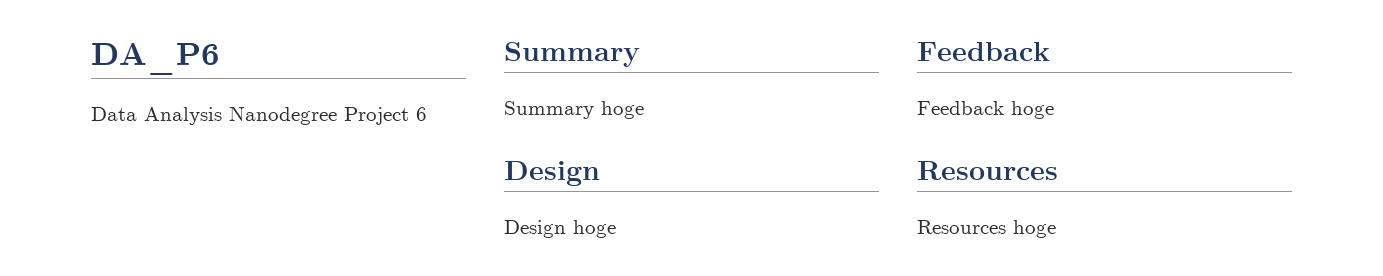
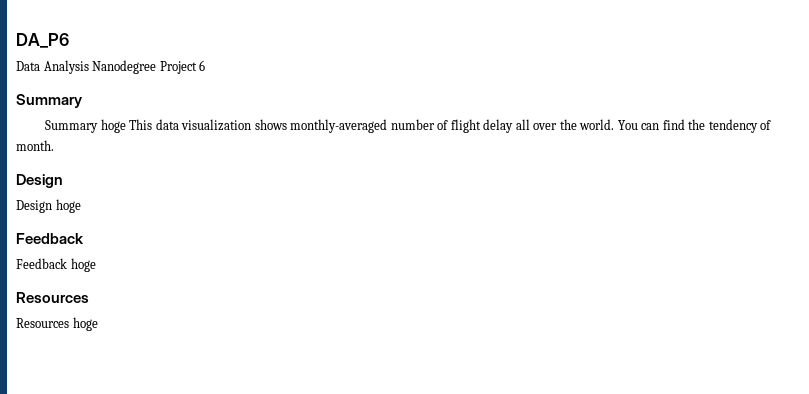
(644, 110) none -> [129,119,772,133] [16,140,54,151] This data visualization shows monthly-averaged number of flight delay all over the world. You can find the tendency of month.

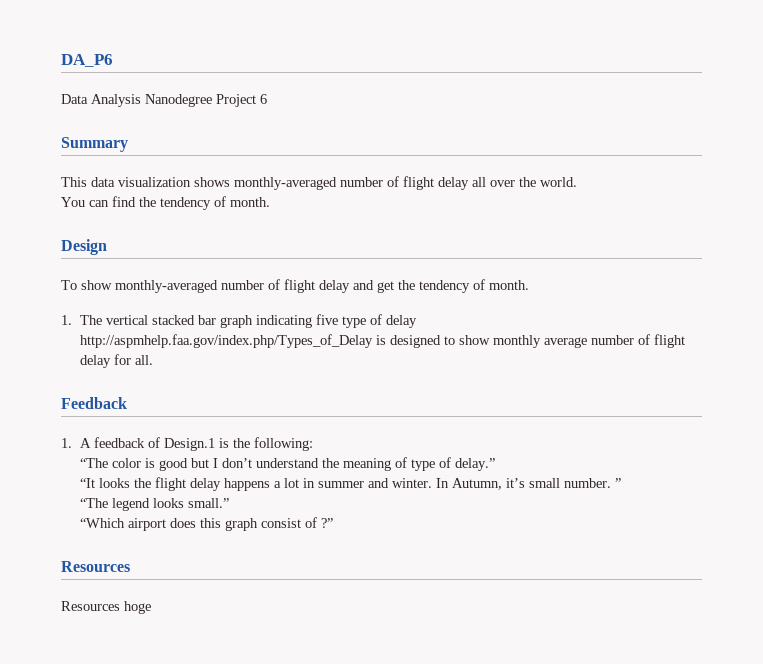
[45,119,126,133] Summary hoge -> (128, 144) none
(615, 124) none -> (577, 182) //
[16,199,81,213] [16,233,84,244] [16,258,96,272] Design hoge // Feedback // Feedback hoge -> [61,279,529,293] [61,314,417,328] [79,334,685,348] [79,354,153,368] [61,397,127,409] [61,437,313,451] [79,457,495,471] [79,477,621,491] [79,498,229,511] [79,517,333,531] To show monthly-averaged number of flight delay and get the tendency of month. // 1. The vertical stacked bar graph indicating five type of delay http://aspmhelp.faa.gov/index.php/Types_of_Delay is designed to show monthly average number of flight delay for all. // Feedback // 1. A feedback of Design.1 is the following: // “The color is good but I don’t understand the meaning of type of delay.” // “It looks the flight delay happens a lot in summer and winter. In Autumn, it’s small number. ” // “The legend looks small.” // “Which airport does this graph consist of ?”

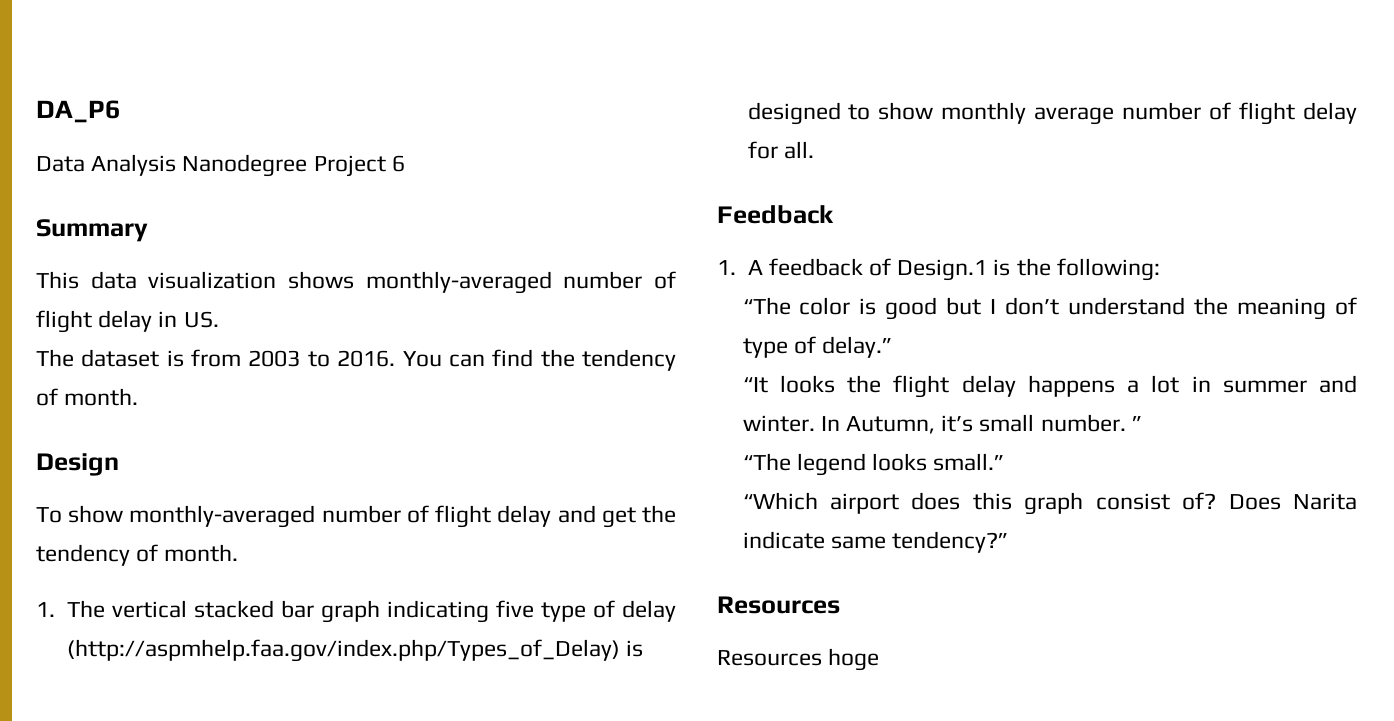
[472,177,577,187] all over the world. // -> [158,311,219,328] [36,349,396,367] in US. // The dataset is from 2003 to 2016.
[79,334,373,348] http://aspmhelp.faa.gov/index.php/Types_of_Delay -> [66,639,620,662] (http://aspmhelp.faa.gov/index.php/Types_of_Delay)
[304,517,333,528] of ?” -> [1182,492,1357,510] [742,531,1008,553] of? Does Narita indicate same tendency?”

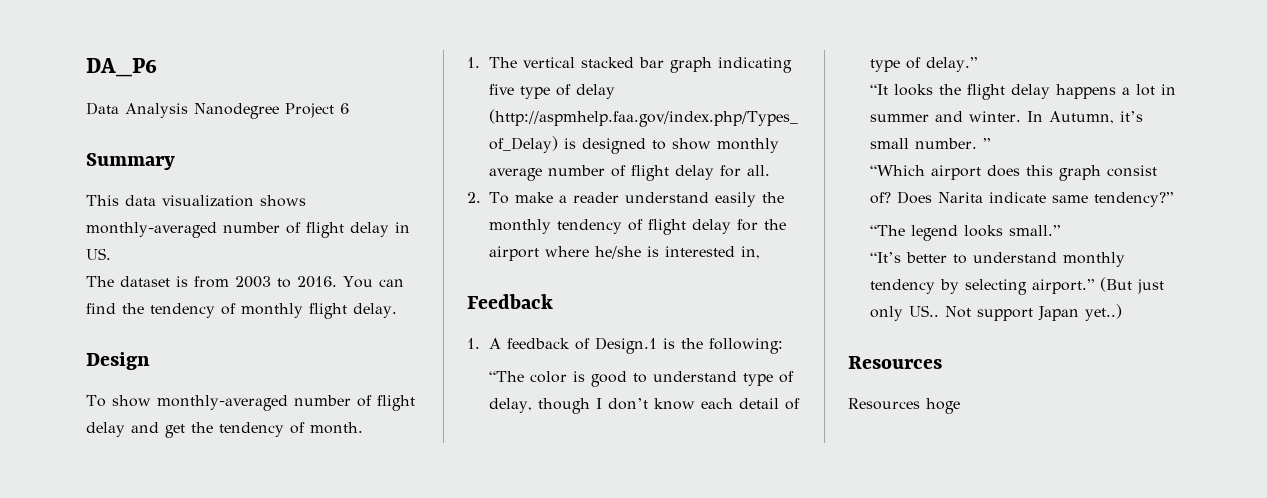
[64,388,139,406] month. -> [241,303,397,319] monthly flight delay.
(814, 150) none -> [467,192,785,207] [489,219,787,235] [489,246,761,261] // 2. To make a reader understand easily the monthly tendency of flight delay for the airport where he/she is interested in,
[946,297,1327,320] but I don’t understand the meaning -> [633,371,795,386] [489,398,780,414] to understand type of delay, though I don’t know each detail
[742,453,1005,476] // “The legend looks small.” -> (991, 143) none
(1008, 542) none -> [870,225,1061,241] [870,252,1126,267] [870,277,1165,295] [870,304,1123,321] // “The legend looks small.” // “It’s better to understand monthly tendency by selecting airport.” (But just only US.. Not support Japan yet..)

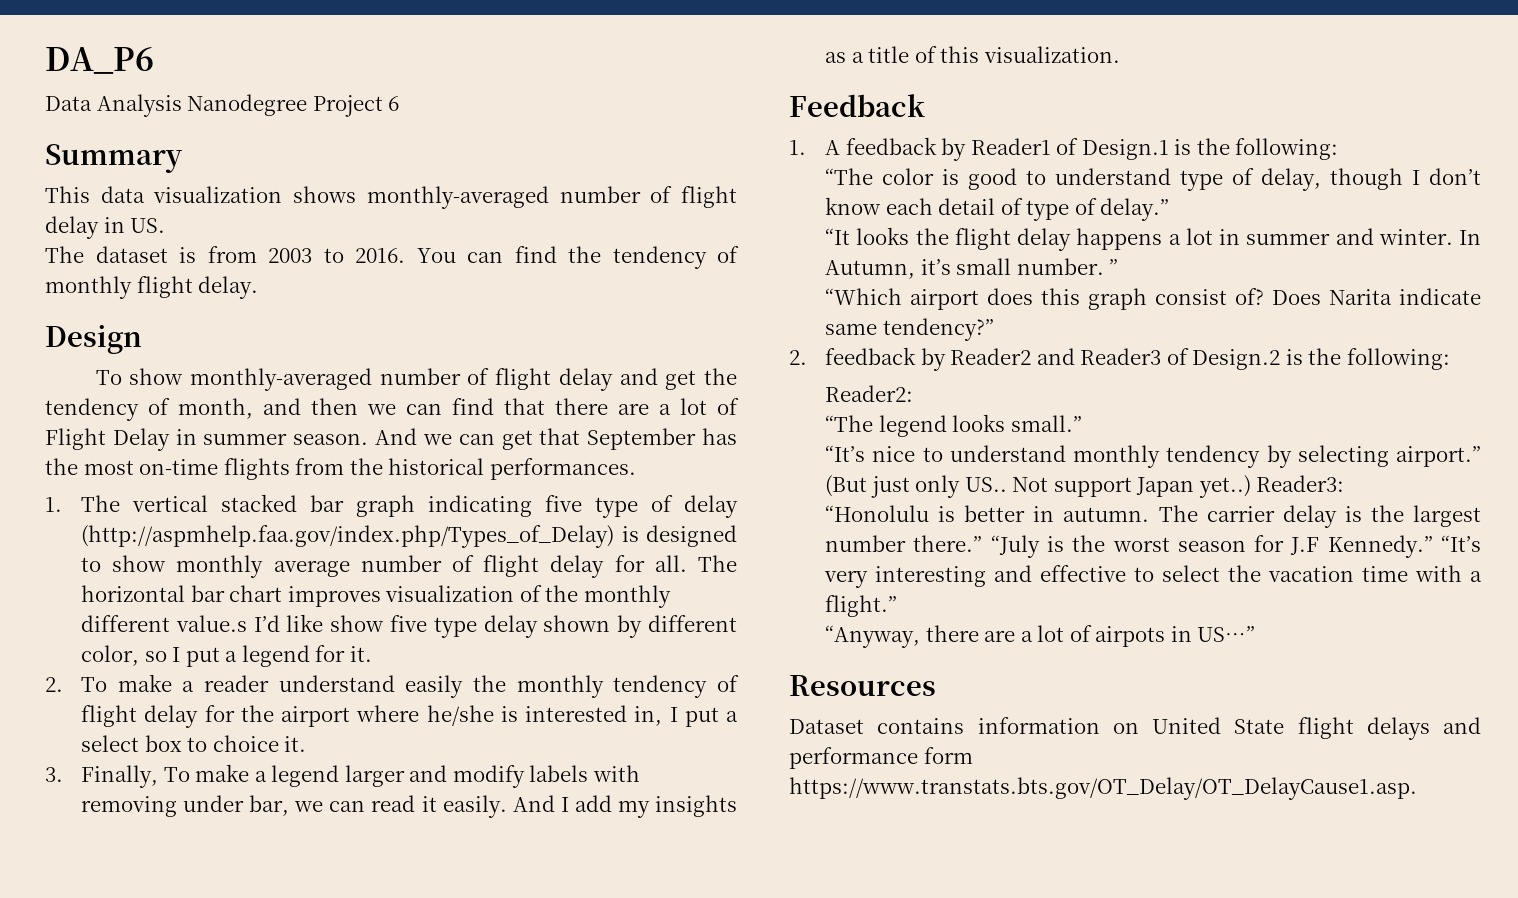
[310,422,363,434] month. -> [178,398,739,419] [45,428,737,451] [45,458,636,480] month, and then we can find that there are a lot of Flight Delay in summer season. And we can get that September has the most on-time flights from the historical performances.
(771, 170) none -> [697,555,737,572] [81,585,671,608] [81,614,738,638] [81,645,372,667] The horizontal bar chart improves visualization of the monthly different value.s I’d like show five type delay shown by different color, so I put a legend for it.
(761, 252) none -> [669,707,739,727] [81,735,307,752] [45,764,640,788] [81,795,738,818] [825,46,1120,63] I put a select box to choice it. // 3. Finally, To make a legend larger and modify labels with removing under bar, we can read it easily. And I add my insights as a title of this visualization.
(571, 343) none -> [941,138,1051,161] by Reader1
(1174, 199) none -> [789,347,1450,371] [825,385,914,402] // 2. feedback by Reader2 and Reader3 of Design.2 is the following: // Reader2:
[906,252,948,263] better -> [872,446,916,462] nice
[848,356,942,369] [848,398,960,414] // Resources // Resources hoge -> [1256,475,1345,492] [825,505,1481,528] [825,535,1481,558] [824,565,1482,588] [825,595,898,617] [825,625,1256,648] [789,675,936,696] [789,717,1481,740] [789,747,973,769] [789,777,1417,800] Reader3: // “Honolulu is better in autumn. The carrier delay is the largest number there.” “July is the worst season for J.F Kennedy.” “It’s very interesting and effective to select the vacation time with a flight.” // “Anyway, there are a lot of airpots in US…” // Resources // Dataset contains information on United State flight delays and performance form https://www.transtats.bts.gov/OT_Delay/OT_DelayCause1.asp.

